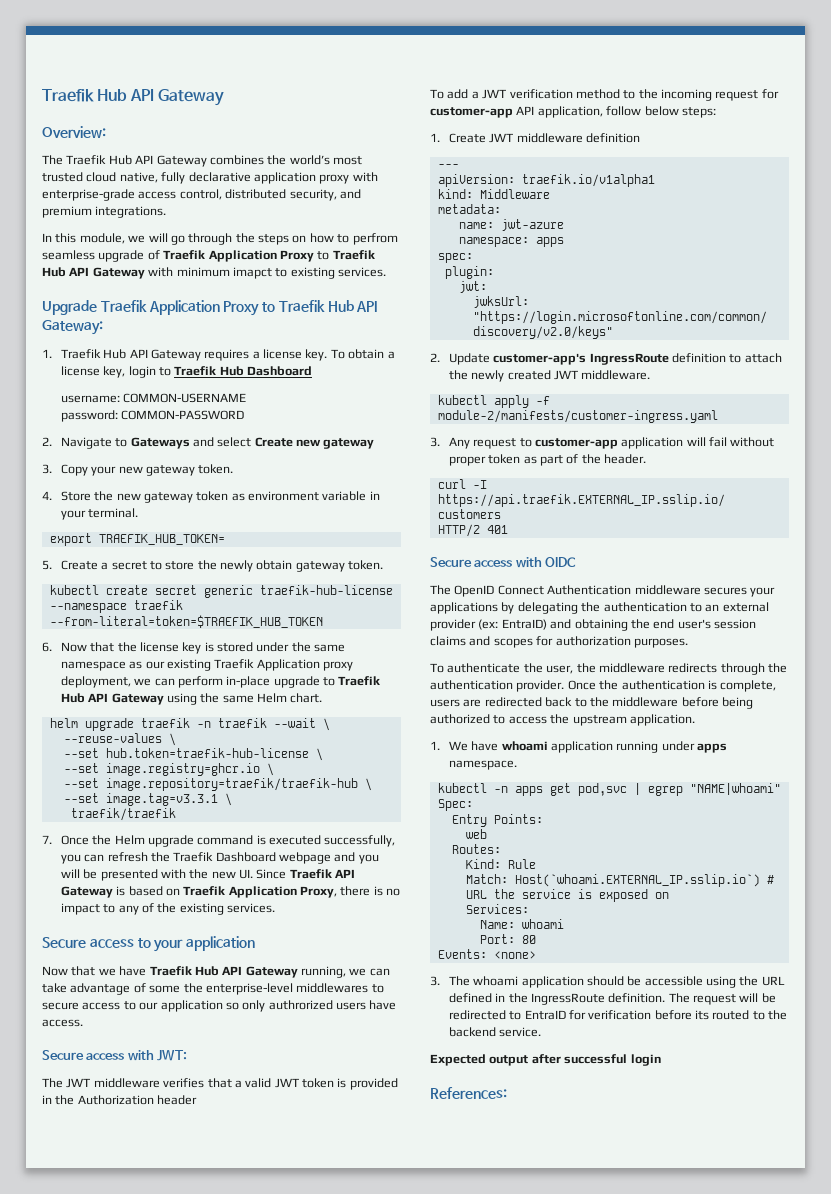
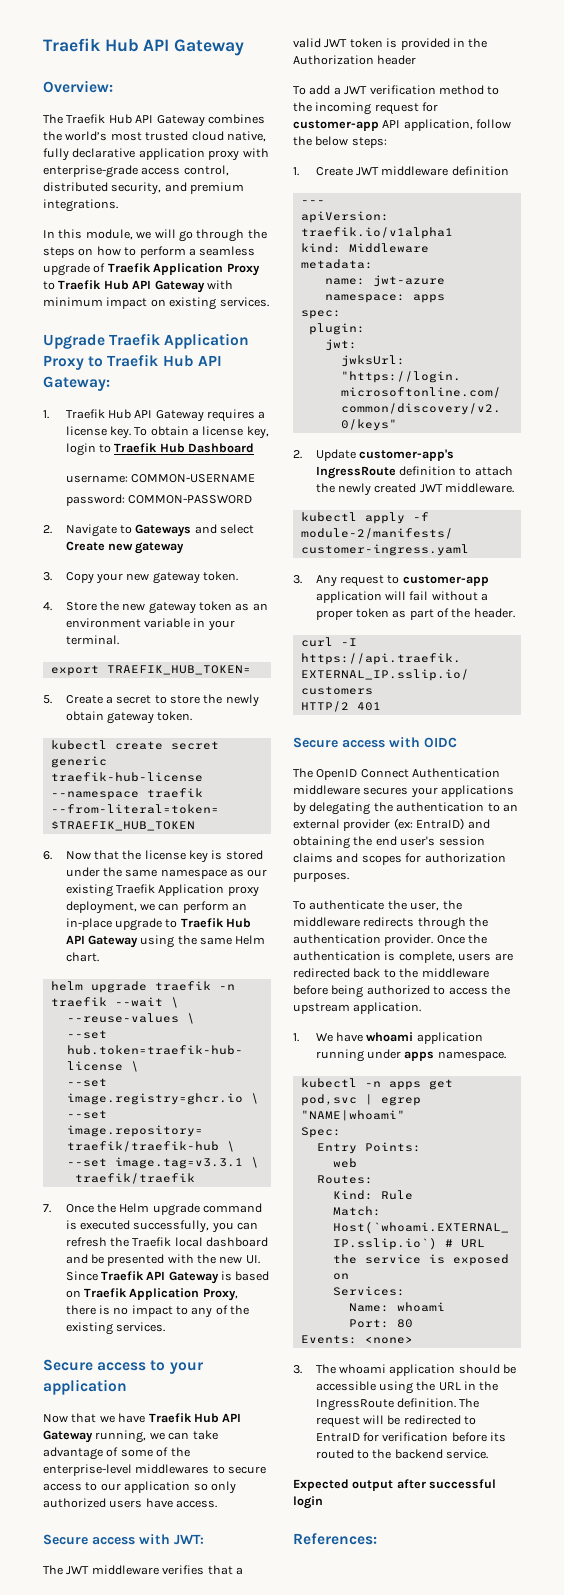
[352,233,398,245] perfrom -> [139,246,196,258] perform a
[232,267,288,279] imapct to -> [106,297,166,309] impact on
(245, 497) none -> [252,603,268,611] an
(223, 682) none -> [232,903,248,911] an
[215,852,379,864] [60,869,80,878] Dashboard webpage and you will -> [174,1237,269,1247] [65,1254,88,1264] local dashboard and
(181, 989) none -> [156,1447,169,1457] of
[268,1000,333,1010] authrorized -> [43,1498,106,1508] authorized
(642, 111) none -> [293,136,312,146] the
(775, 442) none -> [481,593,489,601] a
[448,993,492,1003] defined -> (461, 1386) none

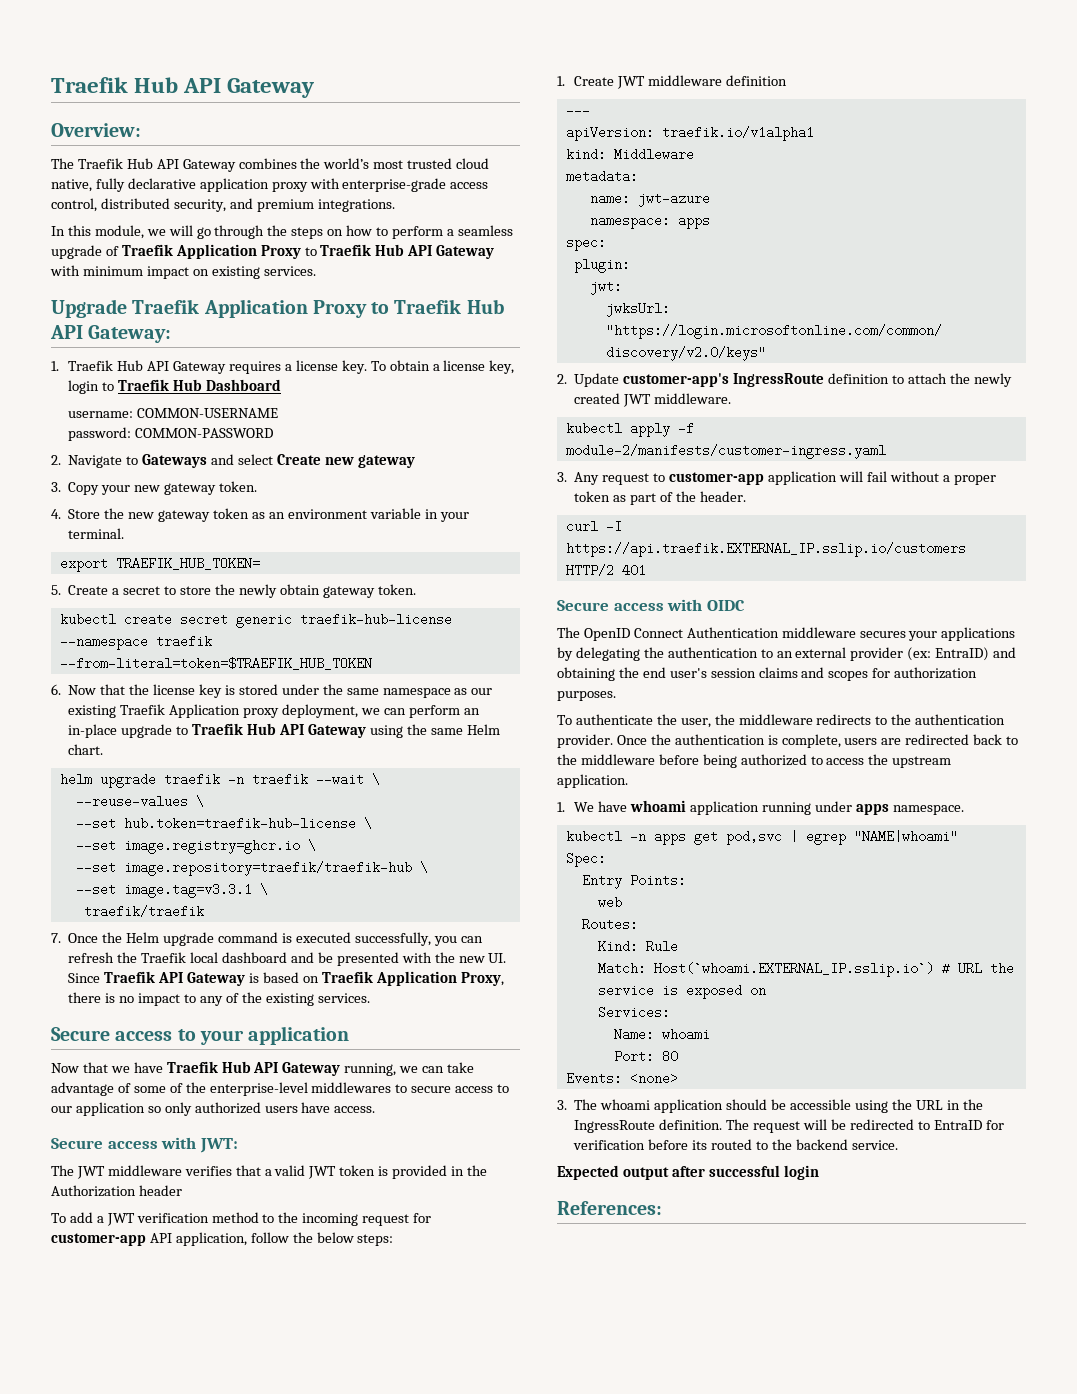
[417,917,466,930] through -> [875,716,888,725] to

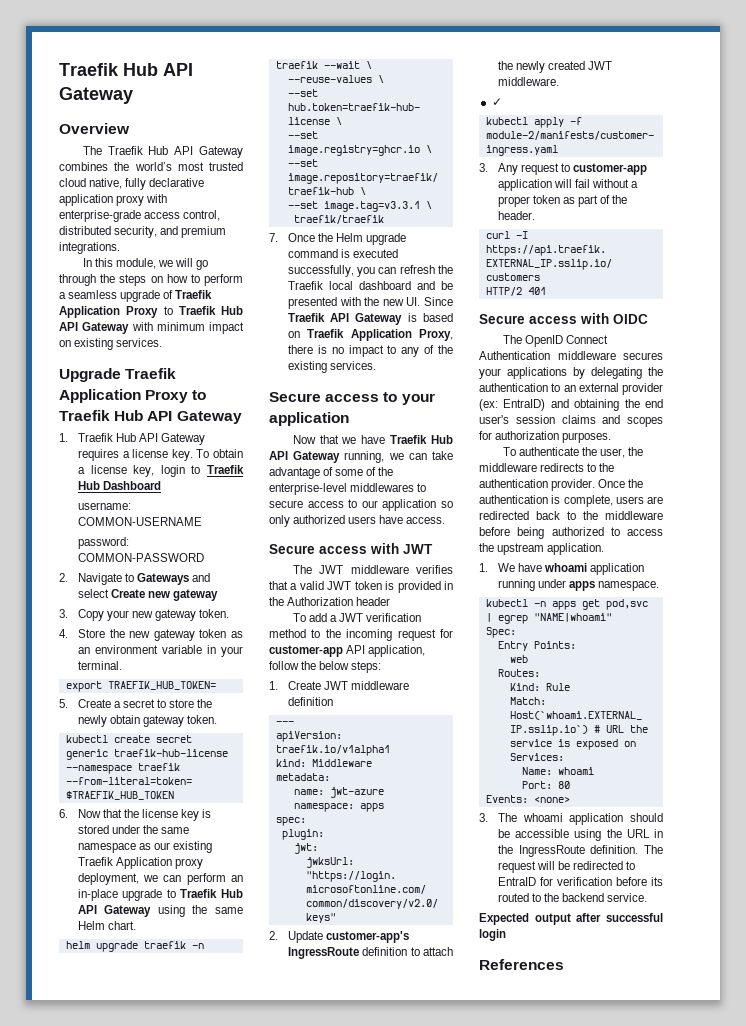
[51,77,315,98] [51,123,141,137] Traefik Hub API Gateway // Overview: -> [59,63,193,76] [59,87,133,104] [59,123,130,134] Traefik Hub API Gateway // Overview
[88,325,172,343] Gateway: -> [176,411,242,424] Gateway
[199,1138,238,1153] JWT: -> [403,544,433,554] JWT
(732, 398) none -> [491,98,502,106] // ✓
[557,1201,662,1215] References: -> [479,959,564,970] References

